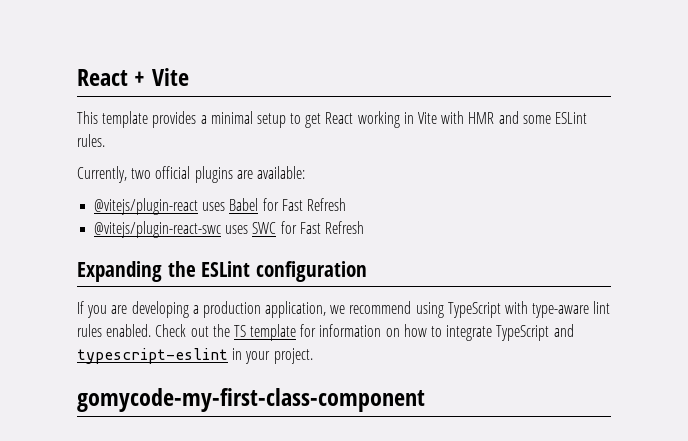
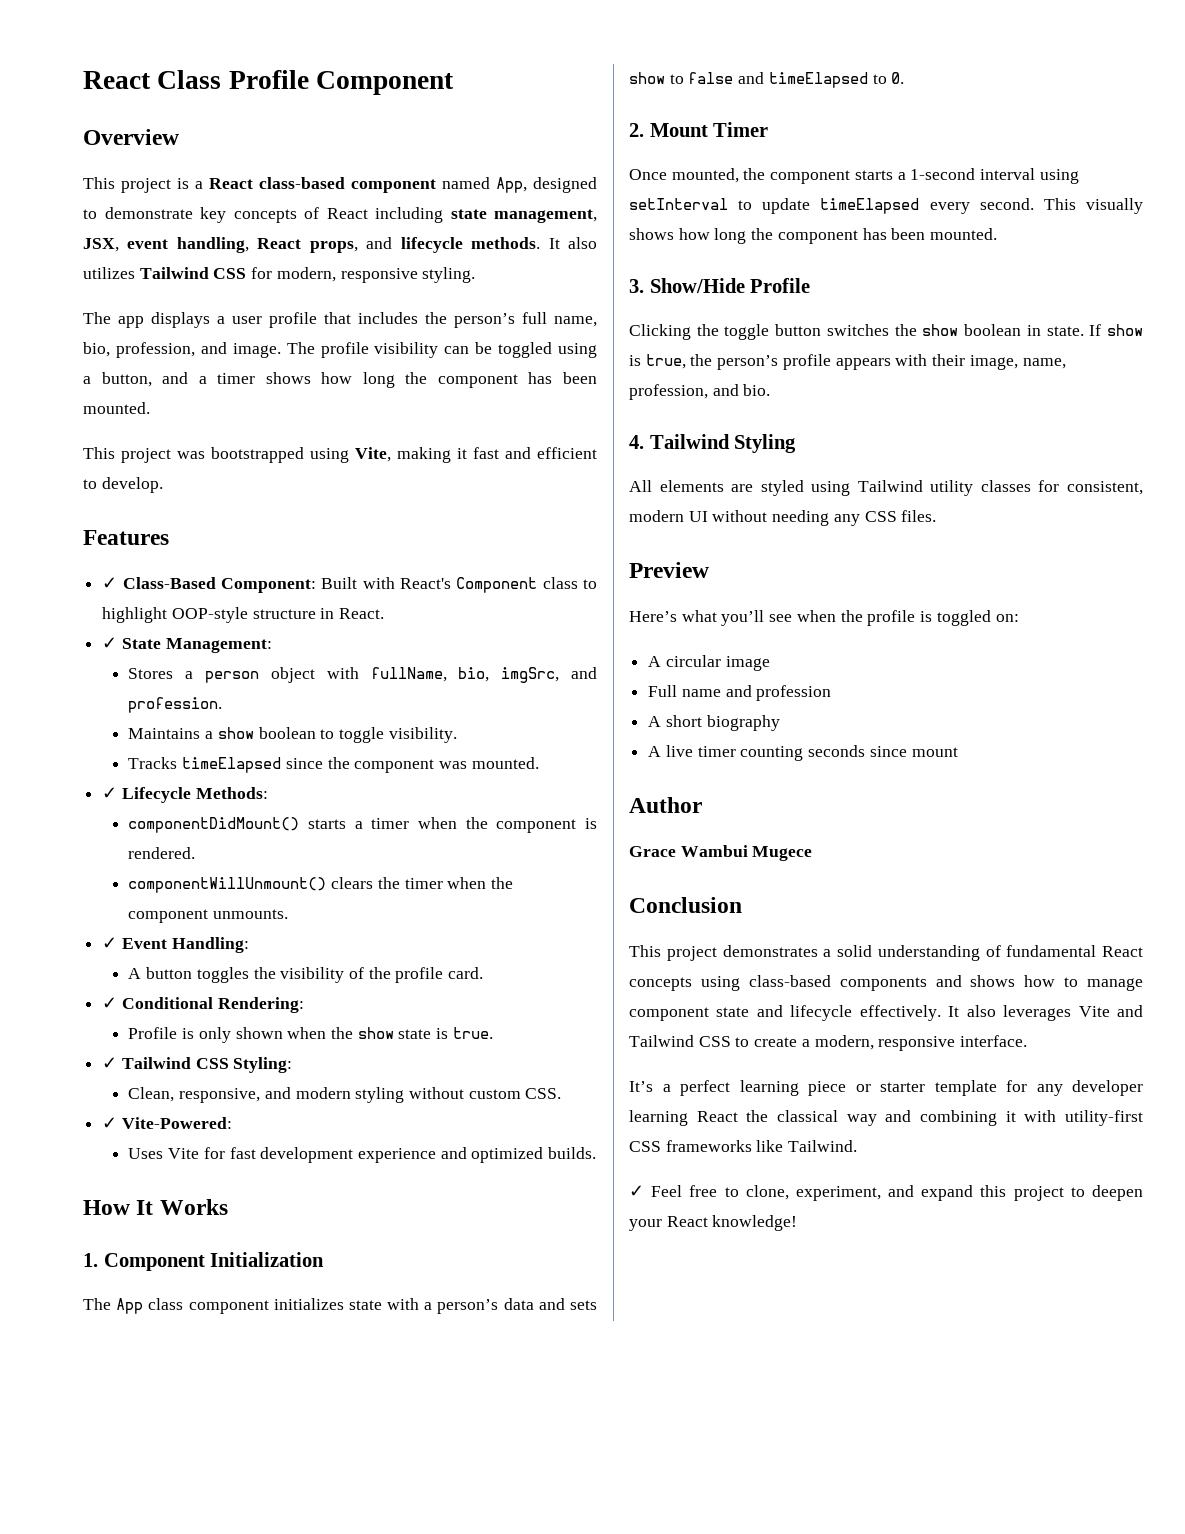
[77,68,189,86] [77,111,587,128] [77,134,105,147] [77,166,305,183] [94,198,346,215] [94,221,364,238] [77,261,368,282] [77,301,611,318] [77,324,574,341] [77,348,313,364] [77,388,425,412] React + Vite // This template provides a minimal setup to get React working in Vite with HMR and some ESLint rules. // Currently, two official plugins are available: // @vitejs/plugin-react uses Babel for Fast Refresh // @vitejs/plugin-react-swc uses SWC for Fast Refresh // Expanding the ESLint configuration // If you are developing a production application, we recommend using TypeScript with type-aware lint rules enabled. Check out the TS template for information on how to integrate TypeScript and typescript-eslint in your project. // gomycode-my-first-class-component -> [83,70,455,95] [83,129,179,145] [83,177,597,193] [83,207,597,223] [83,237,598,253] [83,267,476,283] [83,312,597,328] [83,342,597,358] [83,372,597,388] [83,402,150,414] [83,447,597,463] [83,477,163,493] [83,530,169,545] [102,577,597,593] [102,607,385,623] [102,637,272,653] [128,667,597,683] [128,697,223,713] [128,727,457,743] [128,757,539,773] [102,787,268,803] [128,817,597,833] [128,847,196,859] [128,877,513,893] [128,909,289,923] [102,937,249,953] [128,967,484,983] [102,997,304,1013] [128,1027,493,1043] [102,1057,293,1073] [128,1087,562,1103] [102,1117,232,1129] [128,1147,597,1163] [83,1199,228,1215] [83,1252,325,1271] [83,1298,597,1314] [629,72,905,88] [629,122,769,137] [629,168,1079,184] [629,198,1143,214] [629,228,998,244] [629,278,811,293] [629,324,1143,340] [629,354,1066,370] [629,384,771,400] [629,434,797,453] [629,480,1143,496] [629,510,937,526] [629,562,709,578] [629,610,1019,626] [648,655,770,671] [648,685,832,701] [648,715,780,731] [648,745,958,761] [629,797,702,813] [629,845,813,861] [629,897,742,913] [629,945,1143,961] [629,975,1143,991] [629,1005,1143,1021] [629,1035,1028,1051] [629,1080,1143,1096] [629,1110,1143,1126] [629,1140,858,1152] [629,1185,1143,1201] [629,1215,798,1231] React Class Profile Component // Overview // This project is a React class-based component named App, designed to demonstrate key concepts of React including state management, JSX, event handling, React props, and lifecycle methods. It also utilizes Tailwind CSS for modern, responsive styling. // The app displays a user profile that includes the person’s full name, bio, profession, and image. The profile visibility can be toggled using a button, and a timer shows how long the component has been mounted. // This project was bootstrapped using Vite, making it fast and efficient to develop. // Features // ✓ Class-Based Component: Built with React's Component class to highlight OOP-style structure in React. // ✓ State Management: // Stores a person object with fullName, bio, imgSrc, and profession. // Maintains a show boolean to toggle visibility. // Tracks timeElapsed since the component was mounted. // ✓ Lifecycle Methods: // componentDidMount() starts a timer when the component is rendered. // componentWillUnmount() clears the timer when the component unmounts. // ✓ Event Handling: // A button toggles the visibility of the profile card. // ✓ Conditional Rendering: // Profile is only shown when the show state is true. // ✓ Tailwind CSS Styling: // Clean, responsive, and modern styling without custom CSS. // ✓ Vite-Powered: // Uses Vite for fast development experience and optimized builds. // How It Works // 1. Component Initialization // The App class component initializes state with a person’s data and sets show to false and timeElapsed to 0. // 2. Mount Timer // Once mounted, the component starts a 1-second interval using setInterval to update timeElapsed every second. This visually shows how long the component has been mounted. // 3. Show/Hide Profile // Clicking the toggle button switches the show boolean in state. If show is true, the person’s profile appears with their image, name, profession, and bio. // 4. Tailwind Styling // All elements are styled using Tailwind utility classes for consistent, modern UI without needing any CSS files. // Preview // Here’s what you’ll see when the profile is toggled on: // A circular image // Full name and profession // A short biography // A live timer counting seconds since mount // Author // Grace Wambui Mugece // Conclusion // This project demonstrates a solid understanding of fundamental React concepts using class-based components and shows how to manage component state and lifecycle effectively. It also leverages Vite and Tailwind CSS to create a modern, responsive interface. // It’s a perfect learning piece or starter template for any developer learning React the classical way and combining it with utility-first CSS frameworks like Tailwind. // ✓ Feel free to clone, experiment, and expand this project to deepen your React knowledge!

